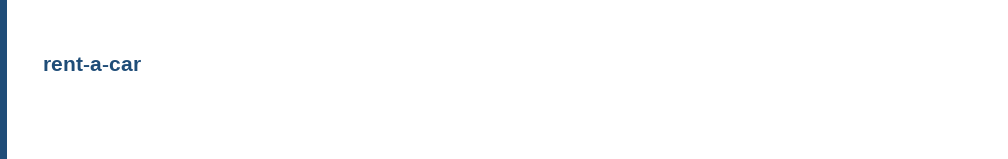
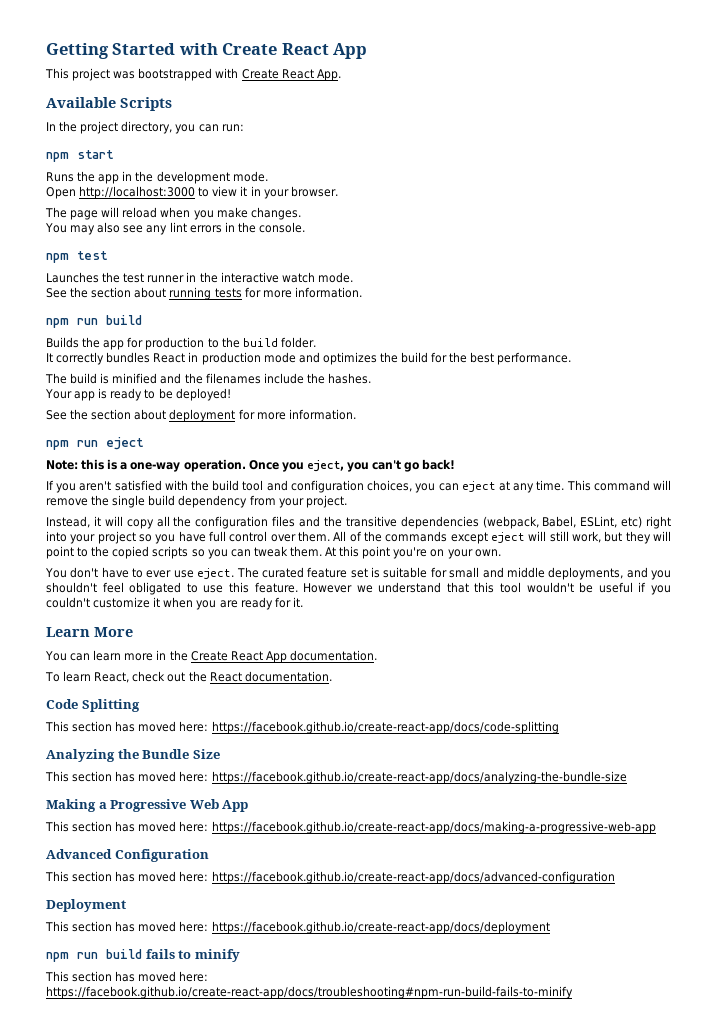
[43,57,141,71] rent-a-car -> [46,43,368,59] [45,68,341,81] [46,97,172,111] [46,121,244,134] [46,150,114,162] [46,171,268,184] [46,186,338,199] [45,207,301,220] [45,222,305,235] [46,251,108,263] [46,272,353,283] [46,287,362,300] [46,315,142,328] [46,337,316,350] [46,352,572,365] [45,373,371,384] [45,388,231,401] [46,409,356,422] [46,437,144,450] [46,459,456,472] [46,480,672,493] [46,495,347,508] [46,516,671,529] [46,531,671,544] [46,546,501,559] [45,567,672,580] [46,582,671,595] [46,597,303,610] [46,627,133,637] [45,650,377,663] [45,671,332,683] [46,699,140,712] [45,721,559,734] [46,749,220,762] [45,771,627,784] [46,799,249,812] [45,821,656,834] [46,849,209,862] [45,871,615,884] [46,899,126,912] [45,921,550,934] [46,949,240,962] [45,971,209,982] [46,986,573,999] Getting Started with Create React App // This project was bootstrapped with Create React App. // Available Scripts // In the project directory, you can run: // npm start // Runs the app in the development mode. // Open http://localhost:3000 to view it in your browser. // The page will reload when you make changes. // You may also see any lint errors in the console. // npm test // Launches the test runner in the interactive watch mode. // See the section about running tests for more information. // npm run build // Builds the app for production to the build folder. // It correctly bundles React in production mode and optimizes the build for the best performance. // The build is minified and the filenames include the hashes. // Your app is ready to be deployed! // See the section about deployment for more information. // npm run eject // Note: this is a one-way operation. Once you eject, you can't go back! // If you aren't satisfied with the build tool and configuration choices, you can eject at any time. This command will remove the single build dependency from your project. // Instead, it will copy all the configuration files and the transitive dependencies (webpack, Babel, ESLint, etc) right into your project so you have full control over them. All of the commands except eject will still work, but they will point to the copied scripts so you can tweak them. At this point you're on your own. // You don't have to ever use eject. The curated feature set is suitable for small and middle deployments, and you shouldn't feel obligated to use this feature. However we understand that this tool wouldn't be useful if you couldn't customize it when you are ready for it. // Learn More // You can learn more in the Create React App documentation. // To learn React, check out the React documentation. // Code Splitting // This section has moved here: https://facebook.github.io/create-react-app/docs/code-splitting // Analyzing the Bundle Size // This section has moved here: https://facebook.github.io/create-react-app/docs/analyzing-the-bundle-size // Making a Progressive Web App // This section has moved here: https://facebook.github.io/create-react-app/docs/making-a-progressive-web-app // Advanced Configuration // This section has moved here: https://facebook.github.io/create-react-app/docs/advanced-configuration // Deployment // This section has moved here: https://facebook.github.io/create-react-app/docs/deployment // npm run build fails to minify // This section has moved here: https://facebook.github.io/create-react-app/docs/troubleshooting#npm-run-build-fails-to-minify

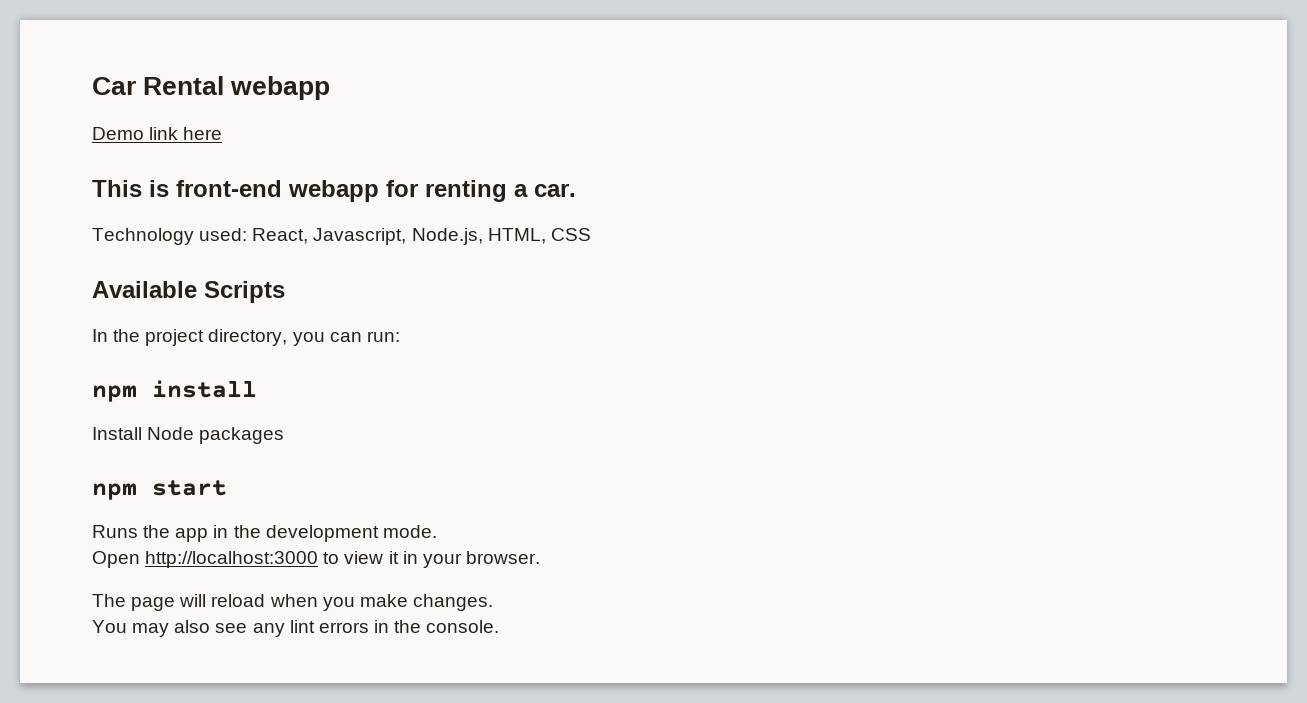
[46,43,368,59] [45,68,341,81] Getting Started with Create React App // This project was bootstrapped with Create React App. -> [92,76,331,100] [92,127,223,140] [92,180,576,202] [92,228,591,245] Car Rental webapp // Demo link here // This is front-end webapp for renting a car. // Technology used: React, Javascript, Node.js, HTML, CSS
(244, 128) none -> [92,380,257,402] [92,427,285,444] // npm install // Install Node packages
[46,251,108,263] [46,272,353,283] [46,287,362,300] [46,315,142,328] [46,337,316,350] [46,352,572,365] [45,373,371,384] [45,388,231,401] [46,409,356,422] [46,437,144,450] [46,459,456,472] [46,480,672,493] [46,495,347,508] [46,516,671,529] [46,531,671,544] [46,546,501,559] [45,567,672,580] [46,582,671,595] [46,597,303,610] [46,627,133,637] [45,650,377,663] [45,671,332,683] [46,699,140,712] [45,721,559,734] [46,749,220,762] [45,771,627,784] [46,799,249,812] [45,821,656,834] [46,849,209,862] [45,871,615,884] [46,899,126,912] [45,921,550,934] [46,949,240,962] [45,971,209,982] [46,986,573,999] // npm test // Launches the test runner in the interactive watch mode. // See the section about running tests for more information. // npm run build // Builds the app for production to the build folder. // It correctly bundles React in production mode and optimizes the build for the best performance. // The build is minified and the filenames include the hashes. // Your app is ready to be deployed! // See the section about deployment for more information. // npm run eject // Note: this is a one-way operation. Once you eject, you can't go back! // If you aren't satisfied with the build tool and configuration choices, you can eject at any time. This command will remove the single build dependency from your project. // Instead, it will copy all the configuration files and the transitive dependencies (webpack, Babel, ESLint, etc) right into your project so you have full control over them. All of the commands except eject will still work, but they will point to the copied scripts so you can tweak them. At this point you're on your own. // You don't have to ever use eject. The curated feature set is suitable for small and middle deployments, and you shouldn't feel obligated to use this feature. However we understand that this tool wouldn't be useful if you couldn't customize it when you are ready for it. // Learn More // You can learn more in the Create React App documentation. // To learn React, check out the React documentation. // Code Splitting // This section has moved here: https://facebook.github.io/create-react-app/docs/code-splitting // Analyzing the Bundle Size // This section has moved here: https://facebook.github.io/create-react-app/docs/analyzing-the-bundle-size // Making a Progressive Web App // This section has moved here: https://facebook.github.io/create-react-app/docs/making-a-progressive-web-app // Advanced Configuration // This section has moved here: https://facebook.github.io/create-react-app/docs/advanced-configuration // Deployment // This section has moved here: https://facebook.github.io/create-react-app/docs/deployment // npm run build fails to minify // This section has moved here: https://facebook.github.io/create-react-app/docs/troubleshooting#npm-run-build-fails-to-minify -> (500, 626) none

